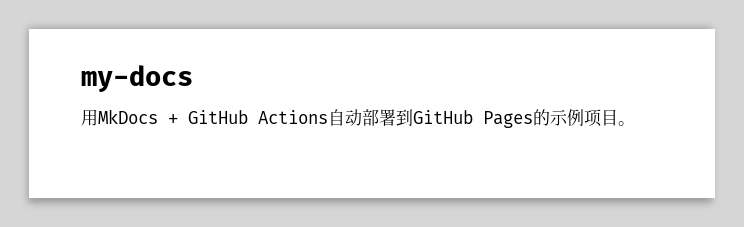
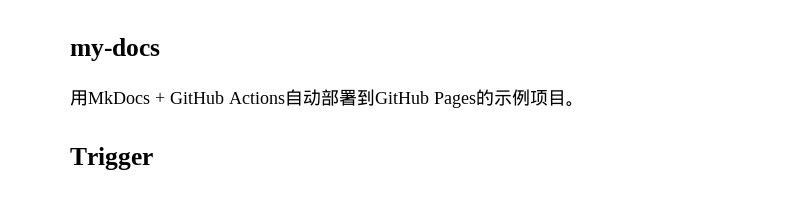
(635, 123) none -> [70,147,153,170] // Trigger

